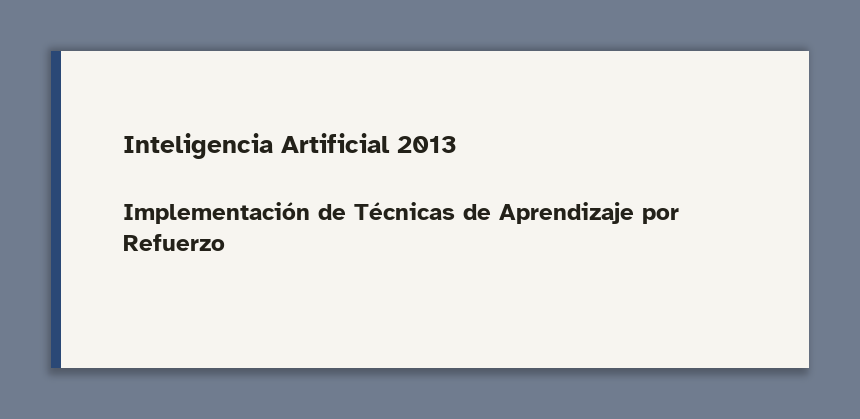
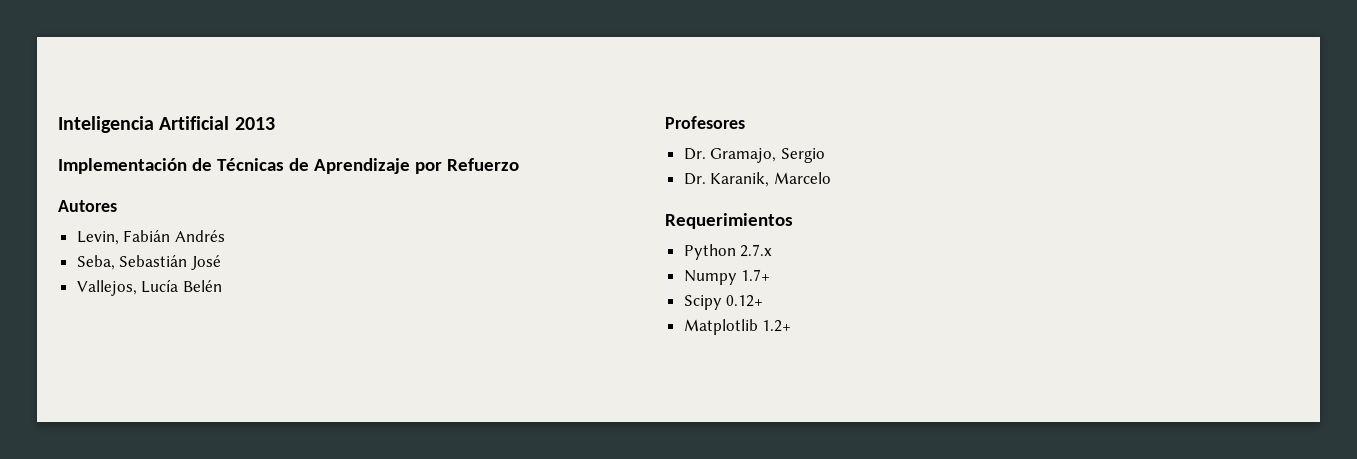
(225, 242) none -> [58,200,117,212] [76,230,225,245] [76,255,221,270] [76,279,222,296] [665,116,745,129] [683,148,825,163] [683,172,831,187] [665,213,793,229] [683,244,773,260] [683,269,771,285] [683,295,764,310] [683,319,792,335] // Autores // Levin, Fabián Andrés // Seba, Sebastián José // Vallejos, Lucía Belén // Profesores // Dr. Gramajo, Sergio // Dr. Karanik, Marcelo // Requerimientos // Python 2.7.x // Numpy 1.7+ // Scipy 0.12+ // Matplotlib 1.2+

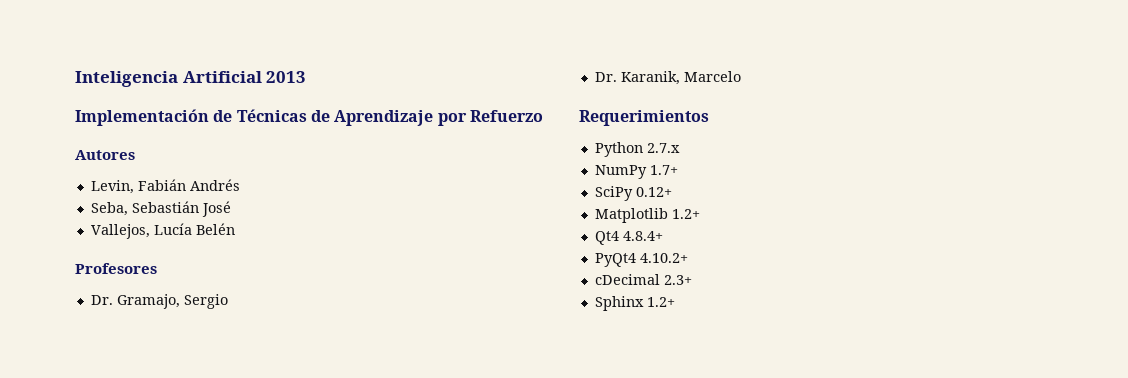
[683,270,737,285] Numpy -> [594,165,647,179] NumPy
[683,295,722,310] Scipy -> [594,186,633,201] SciPy
(792, 326) none -> [594,231,663,245] [594,253,688,267] [594,274,692,285] [594,296,675,311] // Qt4 4.8.4+ // PyQt4 4.10.2+ // cDecimal 2.3+ // Sphinx 1.2+

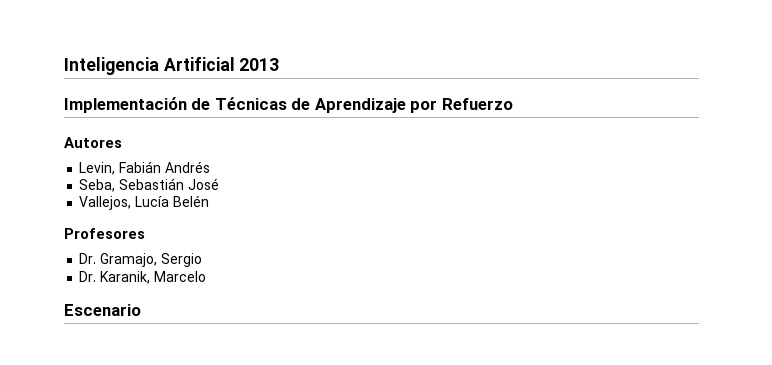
[579,110,709,126] [594,142,680,157] [594,165,678,179] [594,186,672,201] [594,208,700,223] [594,231,663,245] [594,253,688,267] [594,274,692,285] [594,296,675,311] Requerimientos // Python 2.7.x // NumPy 1.7+ // SciPy 0.12+ // Matplotlib 1.2+ // Qt4 4.8.4+ // PyQt4 4.10.2+ // cDecimal 2.3+ // Sphinx 1.2+ -> [64,304,141,316] Escenario

